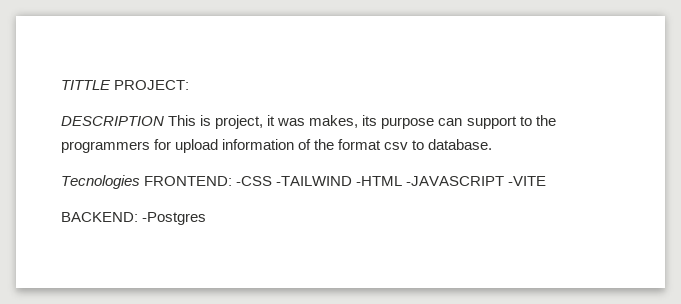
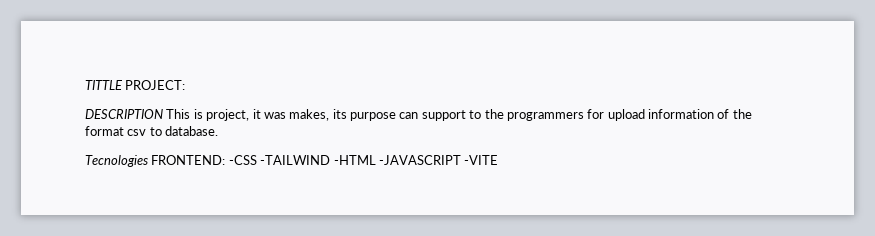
[61,212,207,225] // BACKEND: -Postgres -> (499, 160) none

